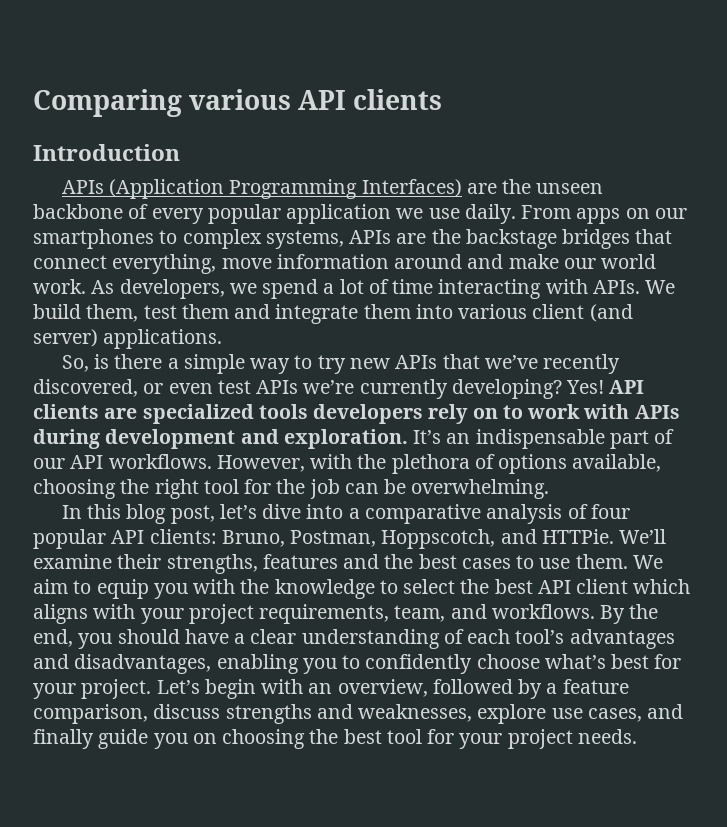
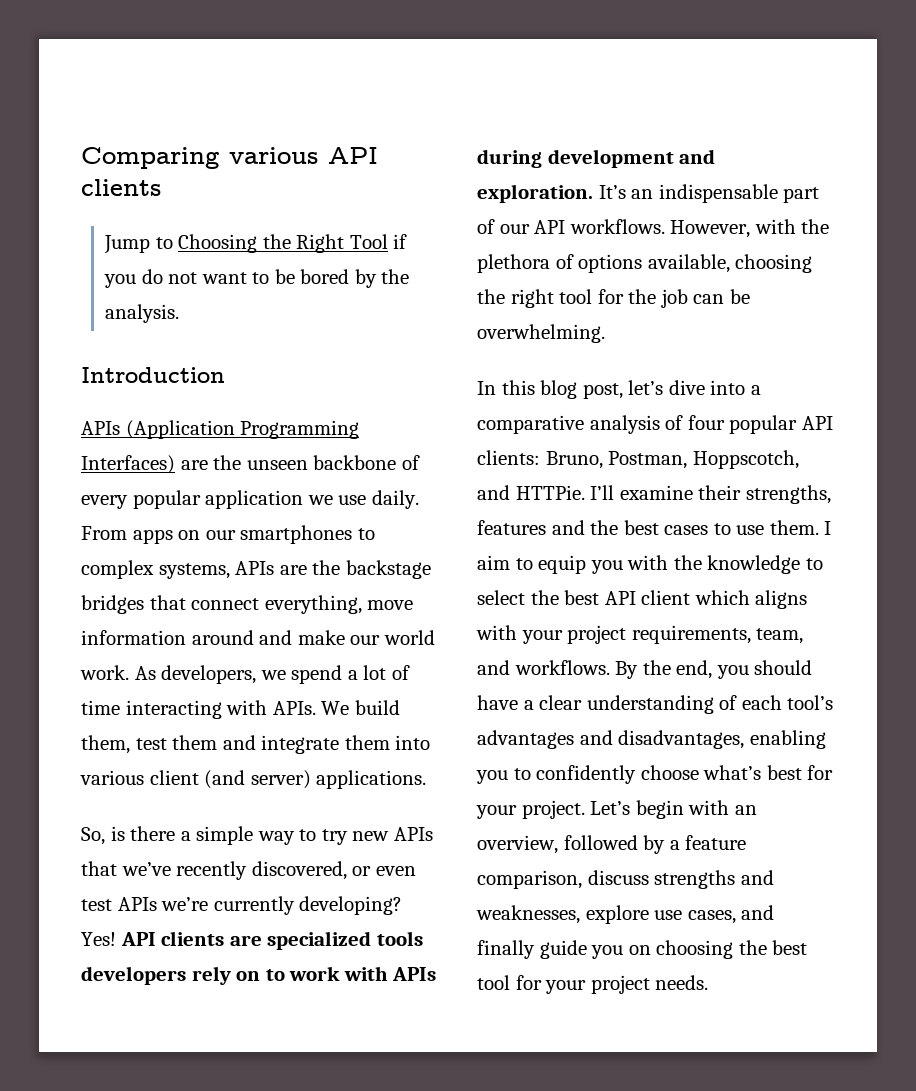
(443, 99) none -> [104,234,408,254] [104,269,410,288] [105,304,180,323] // Jump to Choosing the Right Tool if you do not want to be bored by the analysis.
[619,529,667,544] We’ll -> [590,485,615,500] I’ll
[632,555,663,569] We -> [824,521,832,535] I

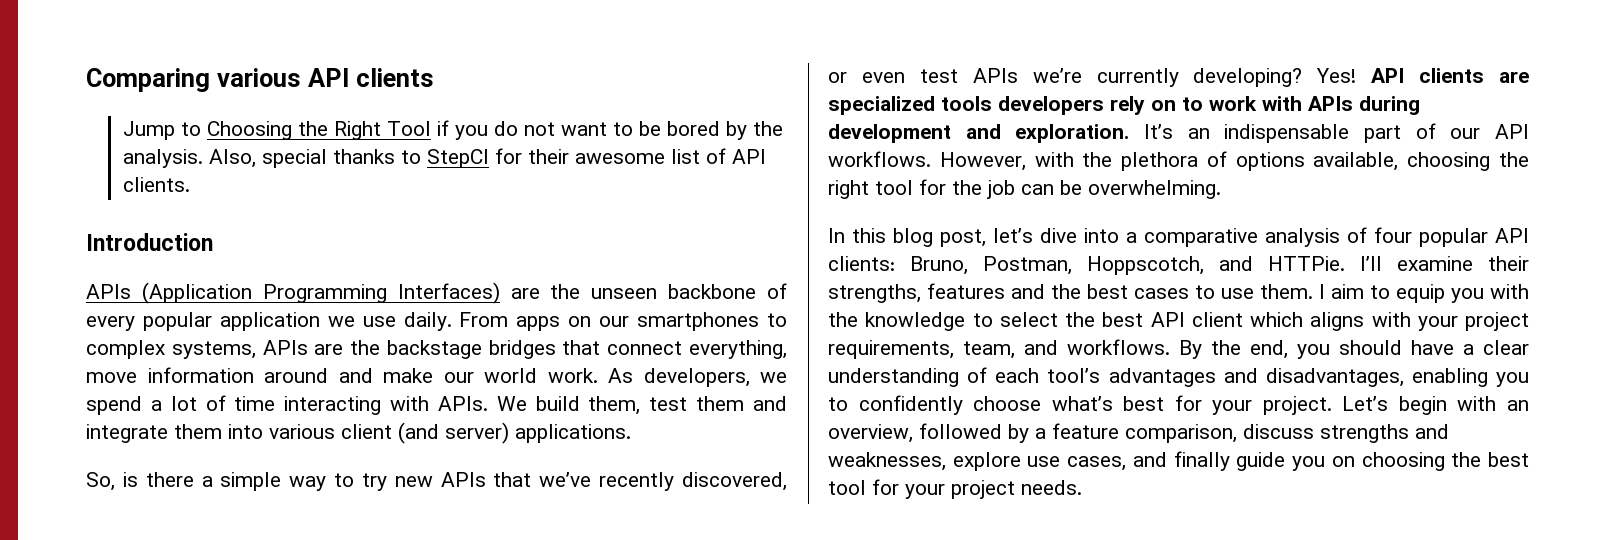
(180, 313) none -> [208,148,766,168] [122,177,190,192] Also, special thanks to StepCI for their awesome list of API clients.

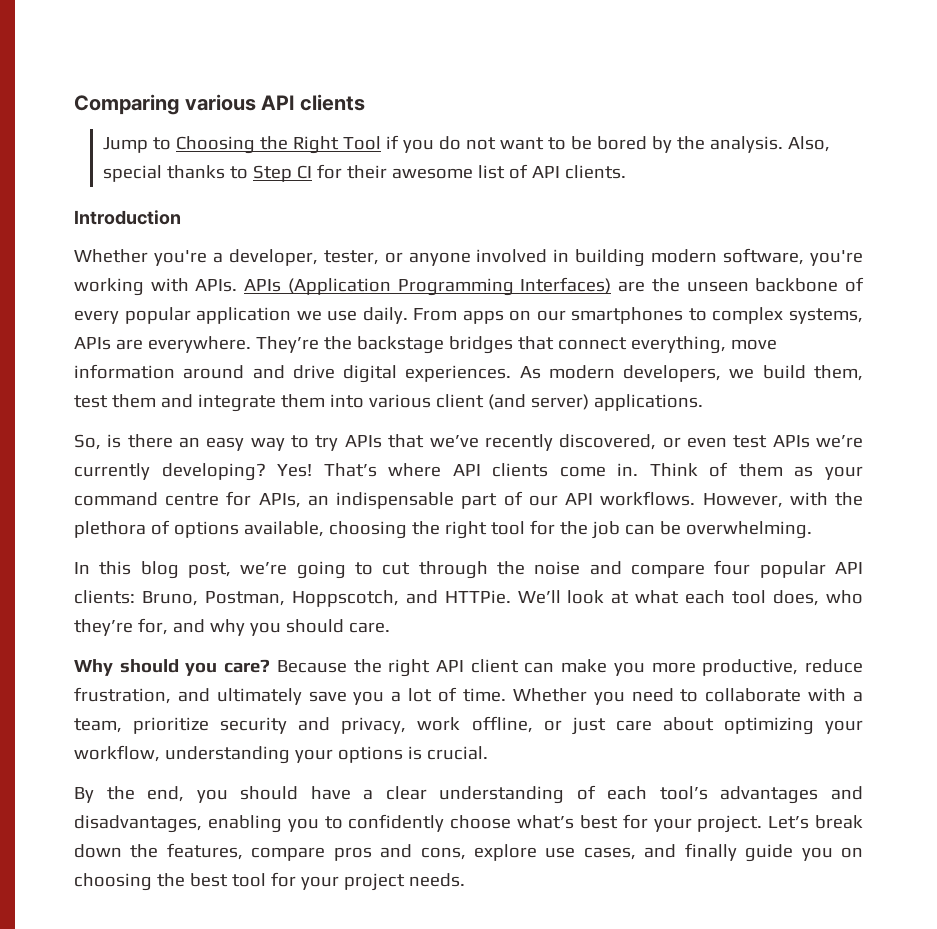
[426,149,489,168] StepCI -> [253,165,313,182] Step CI
(213, 242) none -> [74,248,863,267] [74,278,238,296] Whether you're a developer, tester, or anyone involved in building modern software, you're working with APIs.
(344, 349) none -> [147,336,319,353] everywhere. They’re
[383,368,787,387] [86,395,527,415] make our world work. As developers, we spend a lot of time interacting with APIs. We -> [292,365,755,383] drive digital experiences. As modern developers, we
[201,472,282,491] a simple -> [179,437,245,451] an easy
[394,476,433,487] new -> (339, 443) none
[1371,68,1529,83] [828,96,1420,115] [828,124,1173,143] API clients are specialized tools developers rely on to work with APIs during development and exploration. It’s -> [323,462,864,480] [74,491,301,508] That’s where API clients come in. Think of them as your command centre for APIs,
[993,227,1367,247] let’s dive into a comparative analysis of -> [240,561,705,579] we’re going to cut through the noise and compare
[1360,256,1529,271] [828,283,1529,303] [828,312,1529,331] [828,339,1170,359] I’ll examine their strengths, features and the best cases to use them. I aim to equip you with the knowledge to select the best API client which aligns with your project requirements, team, and workflows. -> [517,590,863,606] [74,618,390,636] [74,659,863,677] [74,687,864,705] [74,716,863,735] [74,745,488,764] We’ll look at what each tool does, who they’re for, and why you should care. // Why should you care? Because the right API client can make you more productive, reduce frustration, and ultimately save you a lot of time. Whether you need to collaborate with a team, prioritize security and privacy, work offline, or just care about optimizing your workflow, understanding your options is crucial. //
[1398,396,1529,415] [828,423,1449,443] [828,452,946,471] begin with an overview, followed by a feature comparison, discuss strengths and weaknesses, -> [815,815,864,829] [74,843,466,861] break down the features, compare pros and cons,

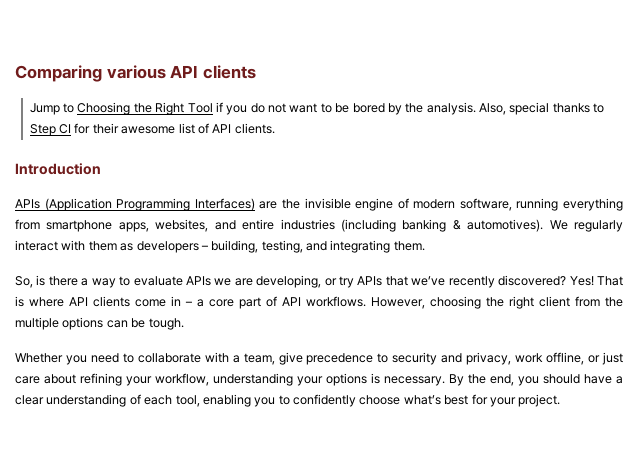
[74,248,863,267] [74,278,238,296] Whether you're a developer, tester, or anyone involved in building modern software, you're working with APIs. -> (101, 169) none
[686,277,865,292] [74,307,864,324] [74,336,777,354] [74,364,863,383] [74,394,703,412] [74,434,310,451] unseen backbone of every popular application we use daily. From apps on our smartphones to complex systems, APIs are everywhere. They’re the backstage bridges that connect everything, move information around and drive digital experiences. As modern developers, we build them, test them and integrate them into various client (and server) applications. // So, is there an easy way to -> [304,198,623,211] [15,219,623,232] [15,240,425,253] [15,275,337,288] invisible engine of modern software, running everything from smartphone apps, websites, and entire industries (including banking & automotives). We regularly interact with them as developers – building, testing, and integrating them. // So, is there a way to evaluate APIs we are developing, or
[559,434,864,450] [74,462,864,481] [74,491,455,509] discovered, or even test APIs we’re currently developing? Yes! That’s where API clients come in. Think of them as your command centre for APIs, an indispensable -> [498,275,624,286] [15,296,234,307] discovered? Yes! That is where API clients come in – a core
[528,495,558,506] our -> (277, 301) none
[789,492,864,506] [74,520,812,539] [74,560,864,579] [74,590,863,607] [74,618,390,636] [74,659,863,677] [74,687,506,705] with the plethora of options available, choosing the right tool for the job can be overwhelming. // In this blog post, we’re going to cut through the noise and compare four popular API clients: Bruno, Postman, Hoppscotch, and HTTPie. We’ll look at what each tool does, who they’re for, and why you should care. // Why should you care? Because the right API client can make you more productive, reduce frustration, and ultimately save you a lot of time. -> [430,296,623,309] [15,317,184,330] choosing the right client from the multiple options can be tough. //
[133,717,210,734] prioritize -> [278,352,389,365] give precedence to
[723,717,814,735] optimizing -> [80,373,122,386] refining
[426,746,488,760] crucial. // -> [384,376,445,386] necessary.
[659,786,864,804] [74,815,202,833] tool’s advantages and disadvantages, -> [175,395,200,407] tool,
[768,815,864,829] [74,843,864,862] [74,872,465,891] Let’s break down the features, compare pros and cons, explore use cases, and finally guide you on choosing the best tool for your project needs. -> (561, 400) none

